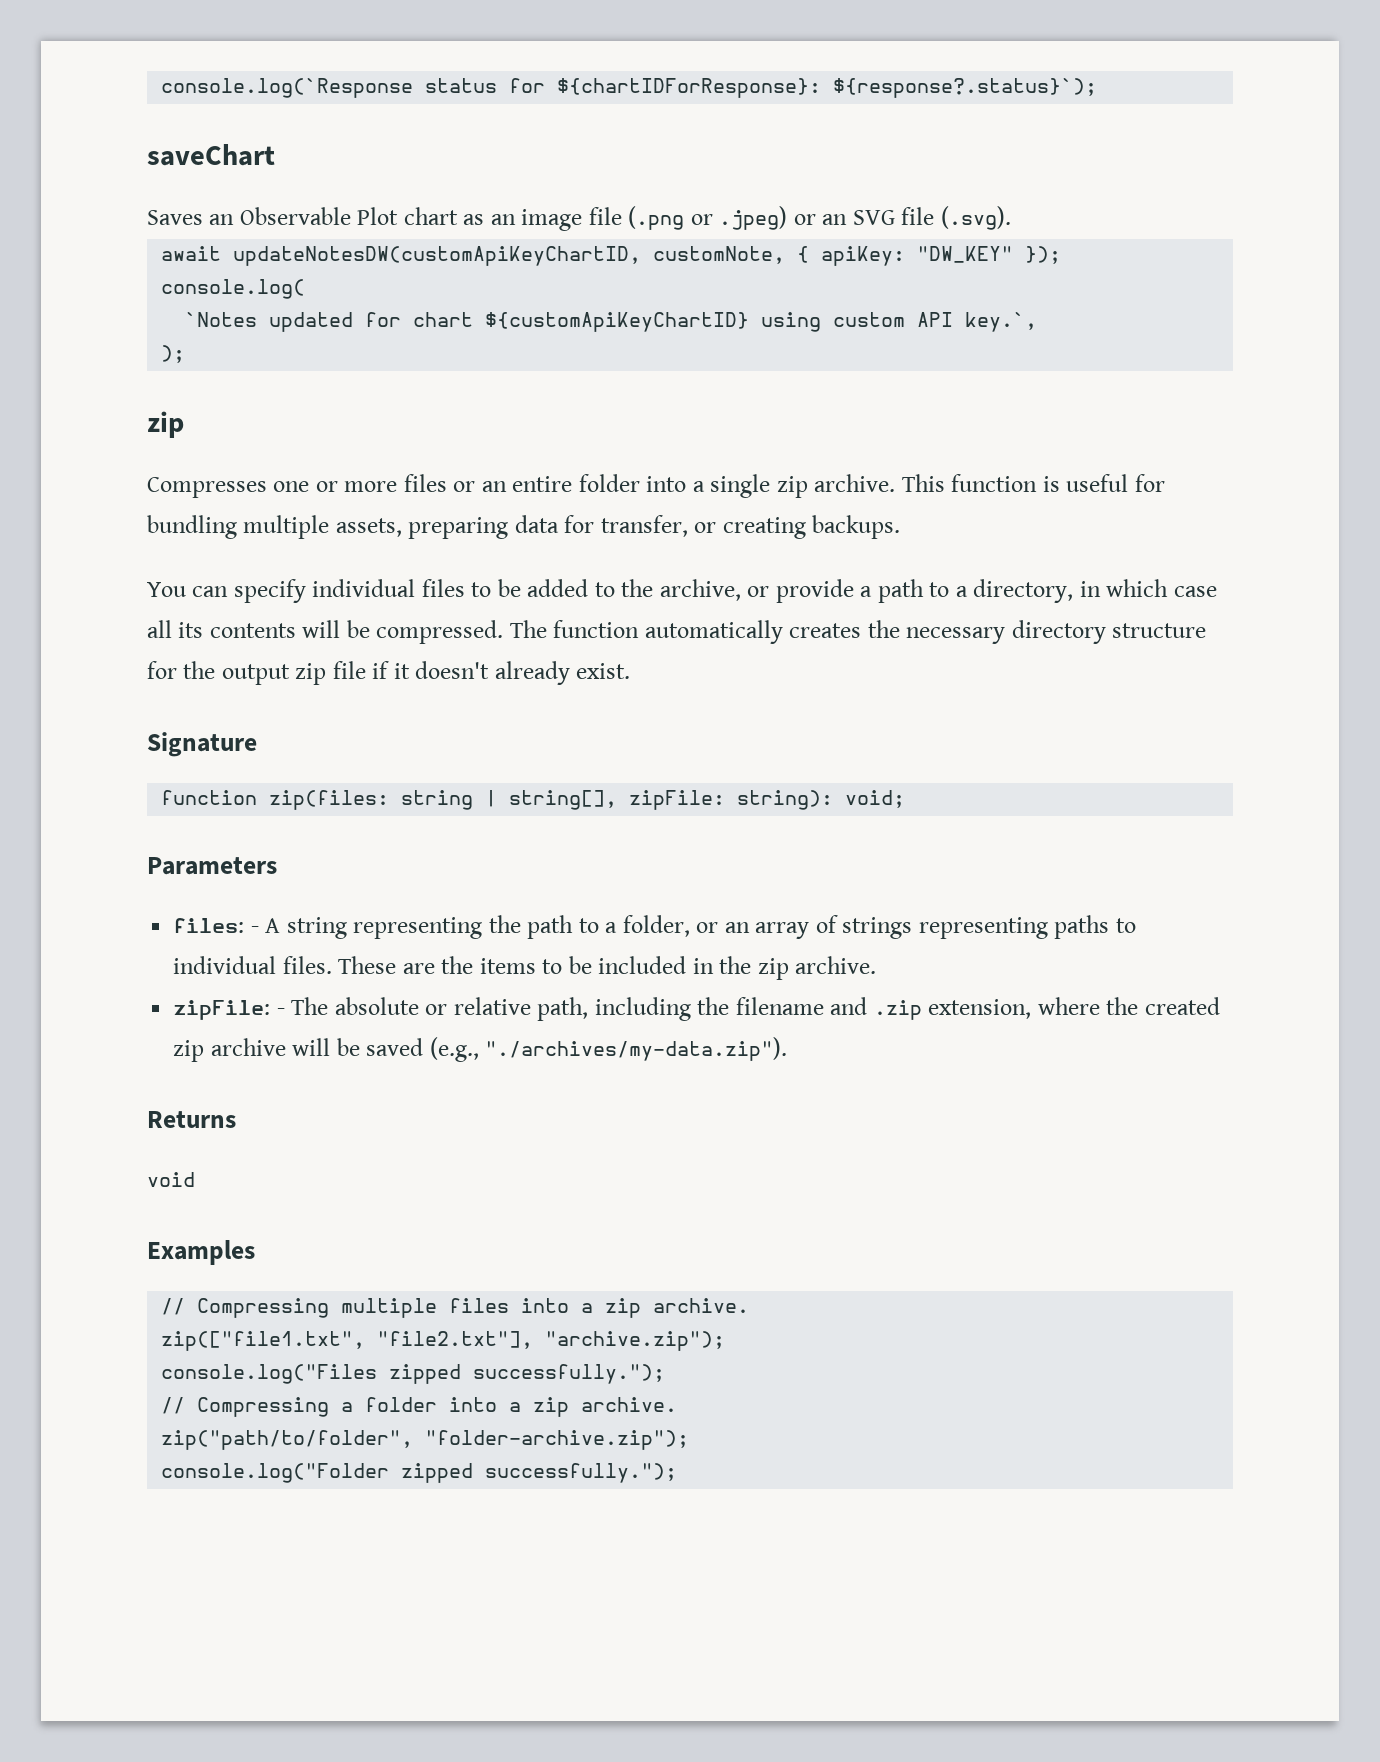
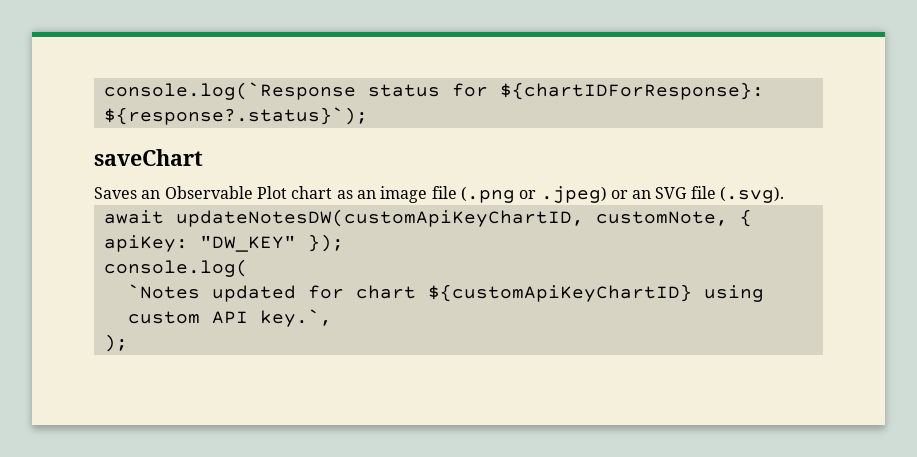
[147,411,184,438] [147,474,1165,498] [147,515,901,539] [147,579,1217,603] [147,620,1207,644] [147,661,631,685] [147,732,257,757] [161,790,906,810] [147,857,277,875] [173,915,1136,939] [173,956,877,980] [173,997,1220,1021] [173,1037,788,1062] [147,1111,236,1128] [147,1172,195,1187] [147,1240,255,1265] [161,1298,750,1318] [161,1331,726,1351] [161,1364,666,1384] [161,1397,678,1417] [161,1430,690,1450] [161,1463,678,1483] // zip // Compresses one or more files or an entire folder into a single zip archive. This function is useful for bundling multiple assets, preparing data for transfer, or creating backups. // You can specify individual files to be added to the archive, or provide a path to a directory, in which case all its contents will be compressed. The function automatically creates the necessary directory structure for the output zip file if it doesn't already exist. // Signature // function zip(files: string | string[], zipFile: string): void; // Parameters // files: - A string representing the path to a folder, or an array of strings representing paths to individual files. These are the items to be included in the zip archive. // zipFile: - The absolute or relative path, including the filename and .zip extension, where the created zip archive will be saved (e.g., "./archives/my-data.zip"). // Returns // void // Examples // // Compressing multiple files into a zip archive. // zip(["file1.txt", "file2.txt"], "archive.zip"); // console.log("Files zipped successfully."); // // Compressing a folder into a zip archive. // zip("path/to/folder", "folder-archive.zip"); // console.log("Folder zipped successfully."); -> (128, 343) none

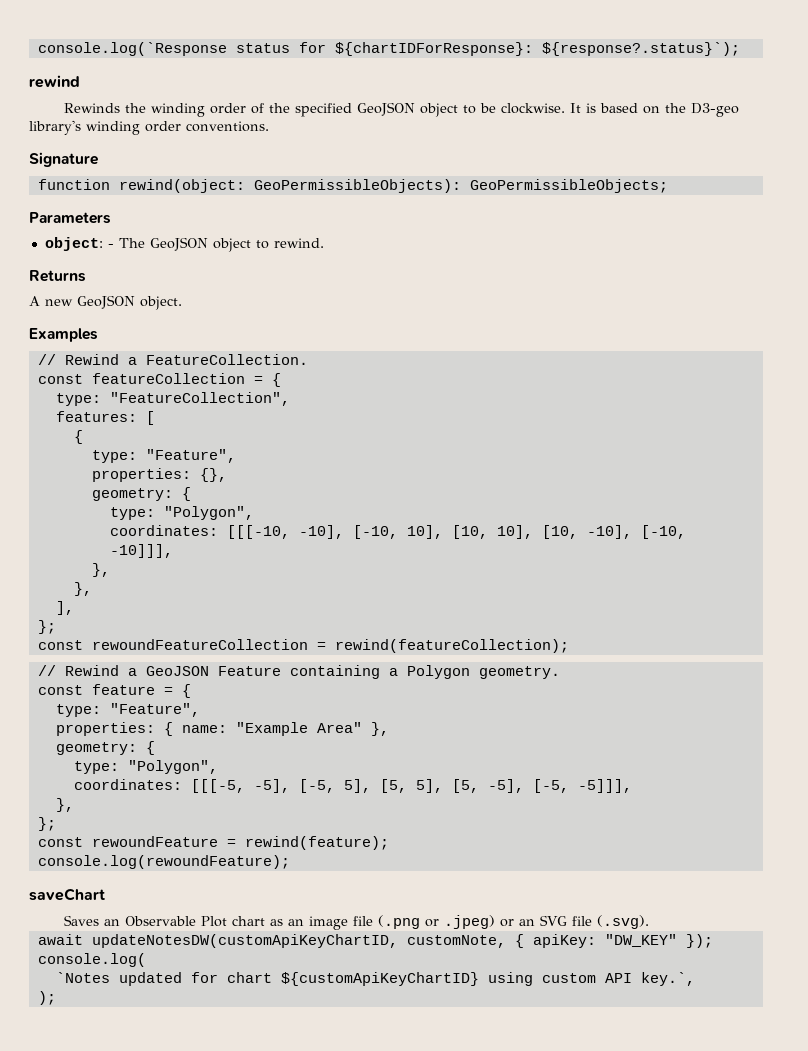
(368, 116) none -> [29,75,80,88] [63,102,739,117] [29,120,269,135] [29,152,98,167] [37,179,668,193] [29,212,111,224] [44,237,324,252] [29,270,86,282] [29,295,182,310] [29,328,98,342] [37,354,308,365] [37,373,281,387] [55,392,290,406] [55,411,155,425] [73,430,83,444] [91,449,236,463] [91,468,227,482] [91,487,191,501] [109,506,254,520] [109,525,686,539] [109,544,173,558] [91,563,110,577] [73,582,92,596] [55,601,74,615] [37,620,56,634] [37,639,569,653] [37,665,560,679] [37,684,191,698] [55,703,200,717] [55,722,389,736] [55,741,155,755] [73,760,218,774] [73,779,632,793] [55,798,74,812] [37,817,56,831] [37,836,389,850] [37,855,290,869] // rewind // Rewinds the winding order of the specified GeoJSON object to be clockwise. It is based on the D3-geo library's winding order conventions. // Signature // function rewind(object: GeoPermissibleObjects): GeoPermissibleObjects; // Parameters // object: - The GeoJSON object to rewind. // Returns // A new GeoJSON object. // Examples // // Rewind a FeatureCollection. // const featureCollection = { // type: "FeatureCollection", // features: [ // { // type: "Feature", // properties: {}, // geometry: { // type: "Polygon", // coordinates: [[[-10, -10], [-10, 10], [10, 10], [10, -10], [-10, -10]]], // }, // }, // ], // }; // const rewoundFeatureCollection = rewind(featureCollection); // // Rewind a GeoJSON Feature containing a Polygon geometry. // const feature = { // type: "Feature", // properties: { name: "Example Area" }, // geometry: { // type: "Polygon", // coordinates: [[[-5, -5], [-5, 5], [5, 5], [5, -5], [-5, -5]]], // }, // }; // const rewoundFeature = rewind(feature); // console.log(rewoundFeature);

